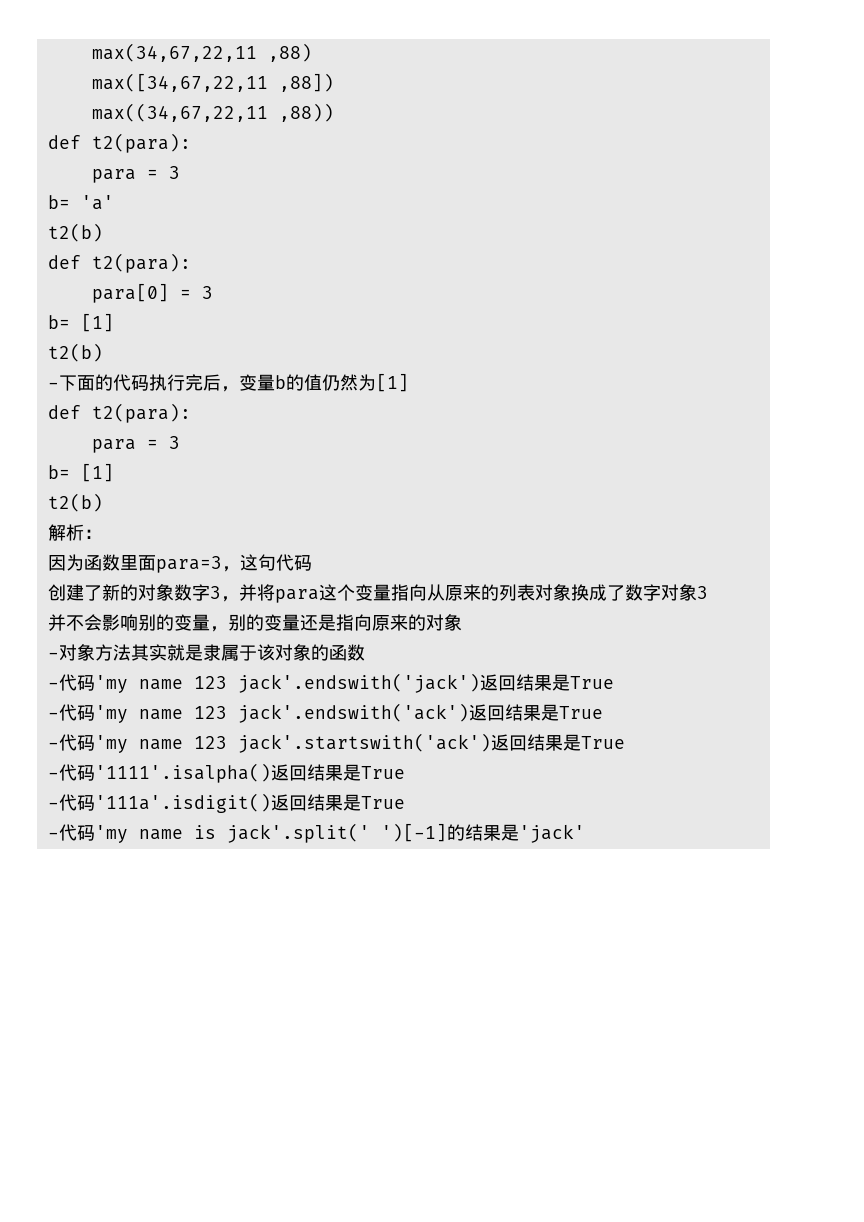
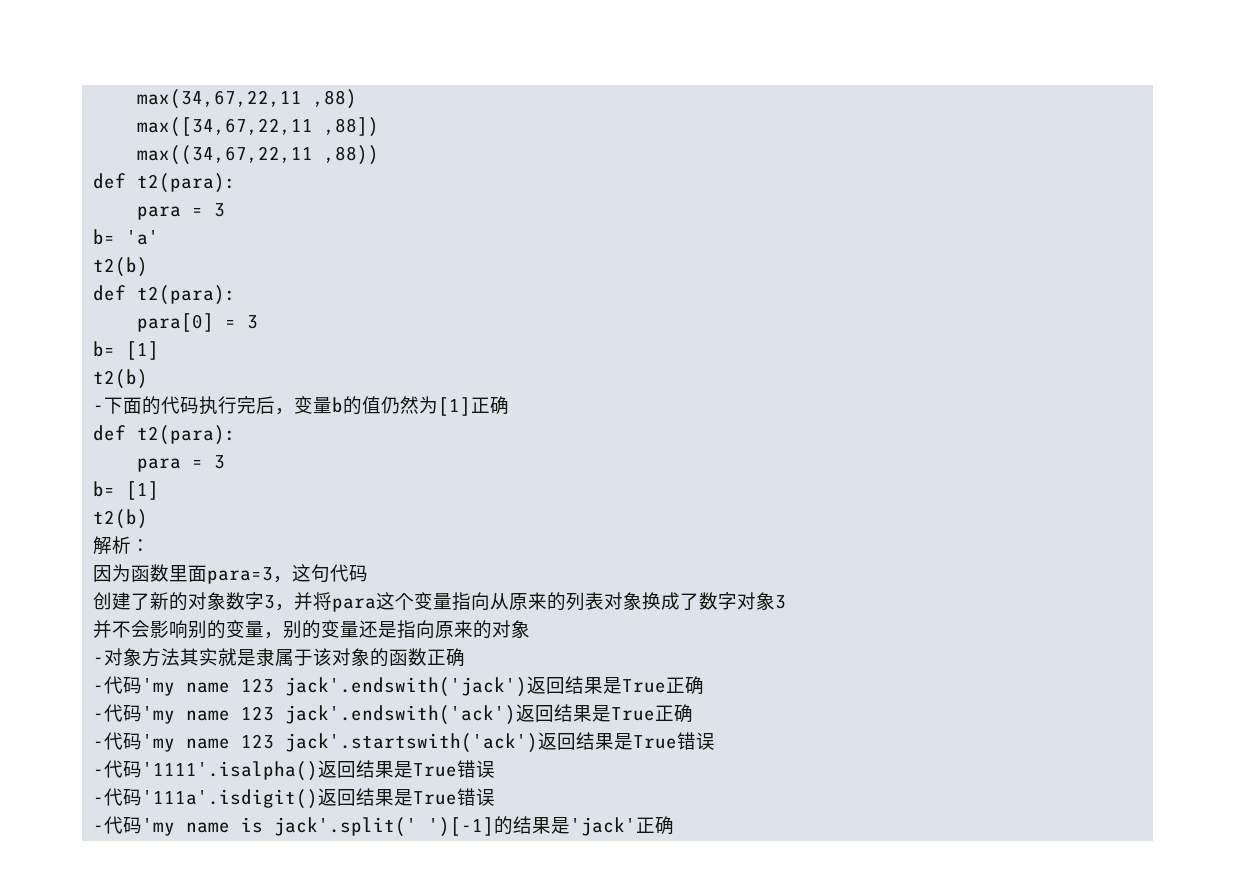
(409, 382) none -> [470,396,509,415] 正确
(365, 652) none -> [426,648,465,667] 正确
(614, 682) none -> [665,676,704,695] 正确
(603, 712) none -> [654,704,693,723] 正确
(625, 742) none -> [676,732,715,750] 错误
(405, 772) none -> [456,760,495,778] 错误
(405, 802) none -> [456,788,495,806] 错误
(585, 833) none -> [635,816,674,835] 正确

